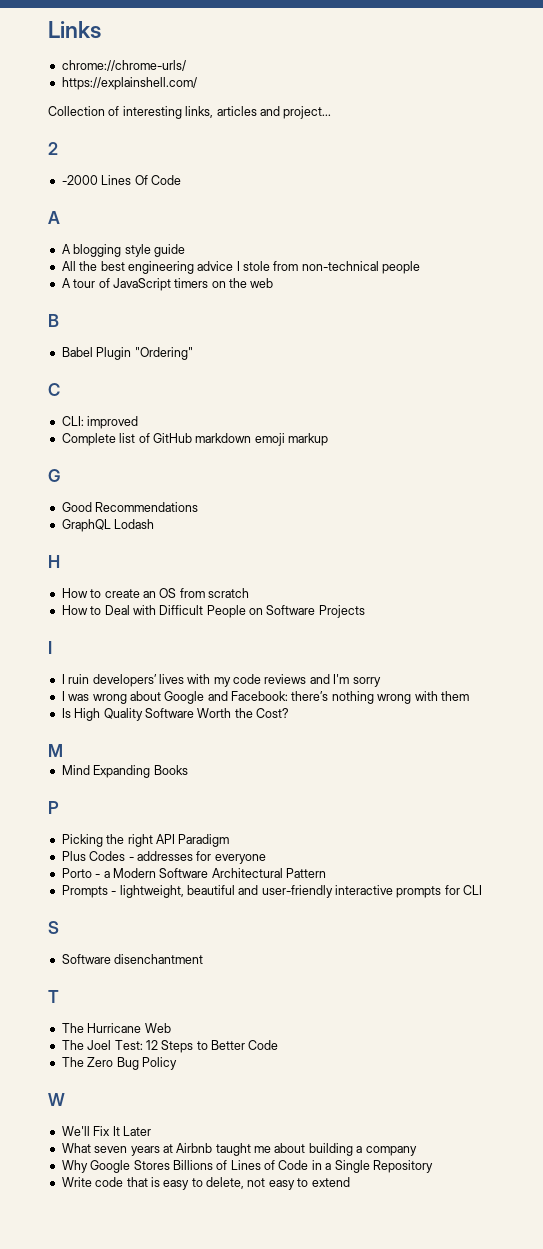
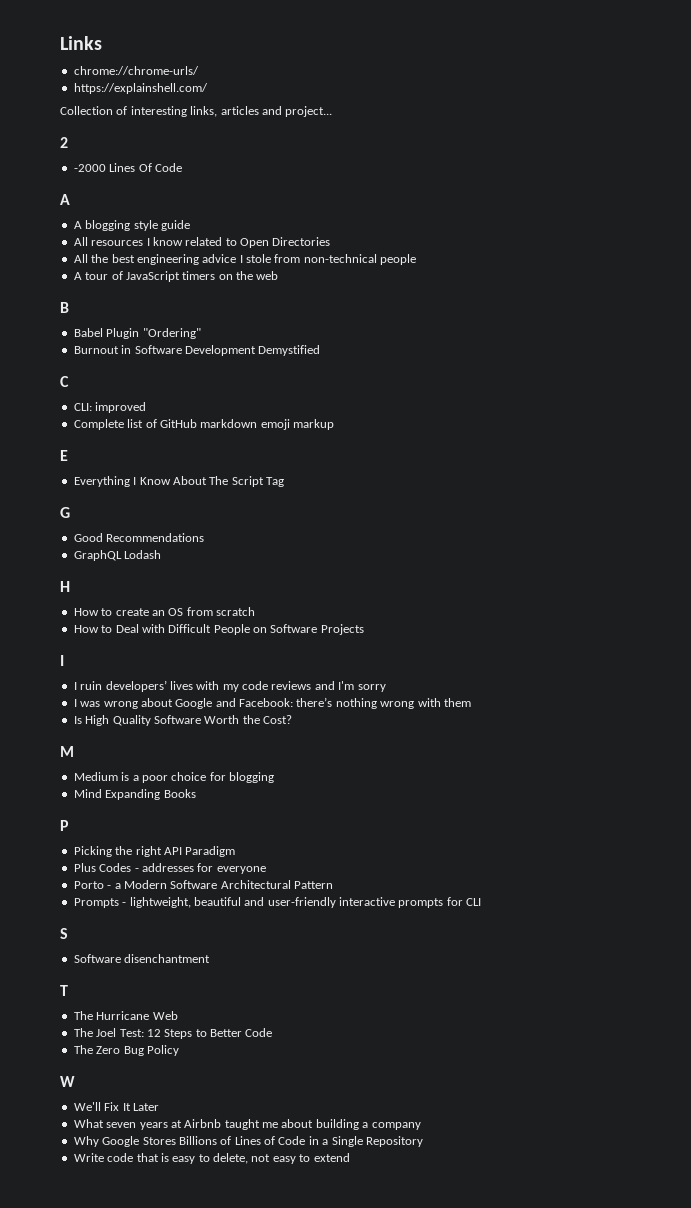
(185, 250) none -> [73,237,331,248] // All resources I know related to Open Directories
(193, 353) none -> [73,345,321,356] // Burnout in Software Development Demystified
(328, 439) none -> [60,450,68,461] [73,476,284,487] // E // Everything I Know About The Script Tag
(63, 750) none -> [73,772,274,783] // Medium is a poor choice for blogging

